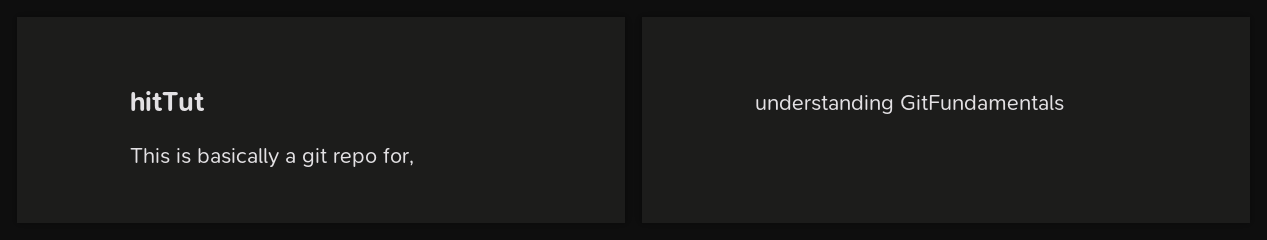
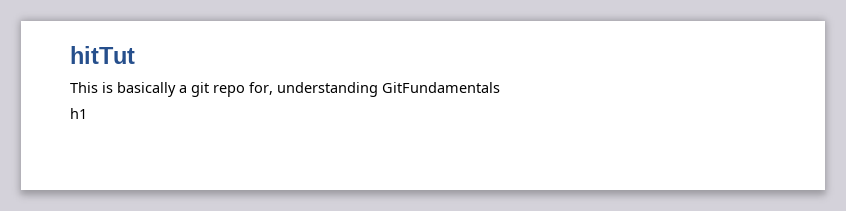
(1064, 103) none -> [70,108,87,119] // h1

